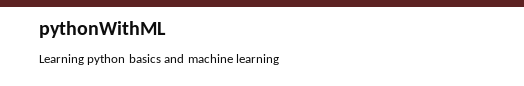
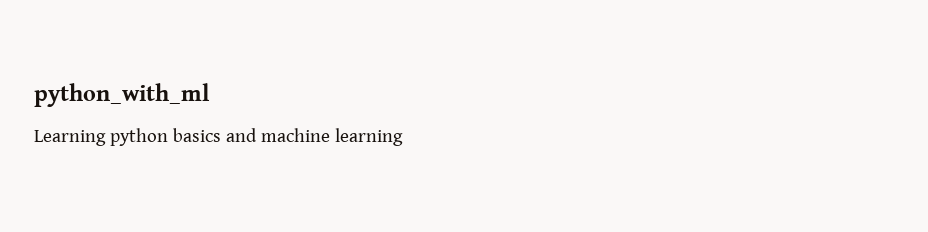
[39,21,166,38] pythonWithML -> [34,83,210,107] python_with_ml

